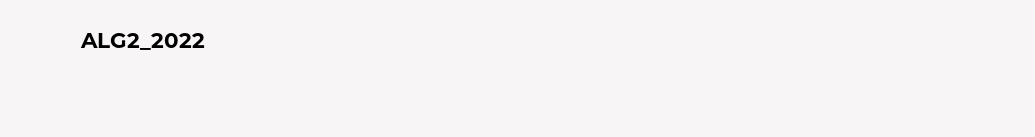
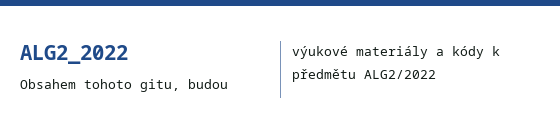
(205, 41) none -> [20,79,228,92] [292,46,500,59] [292,69,436,82] // Obsahem tohoto gitu, budou výukové materiály a kódy k předmětu ALG2/2022

